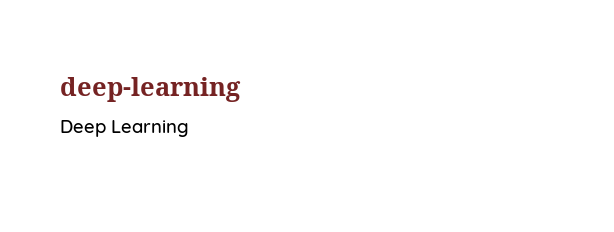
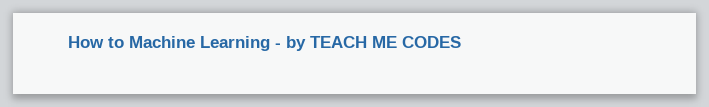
[60,77,241,102] [60,120,189,137] deep-learning // Deep Learning -> [68,36,461,51] How to Machine Learning - by TEACH ME CODES

